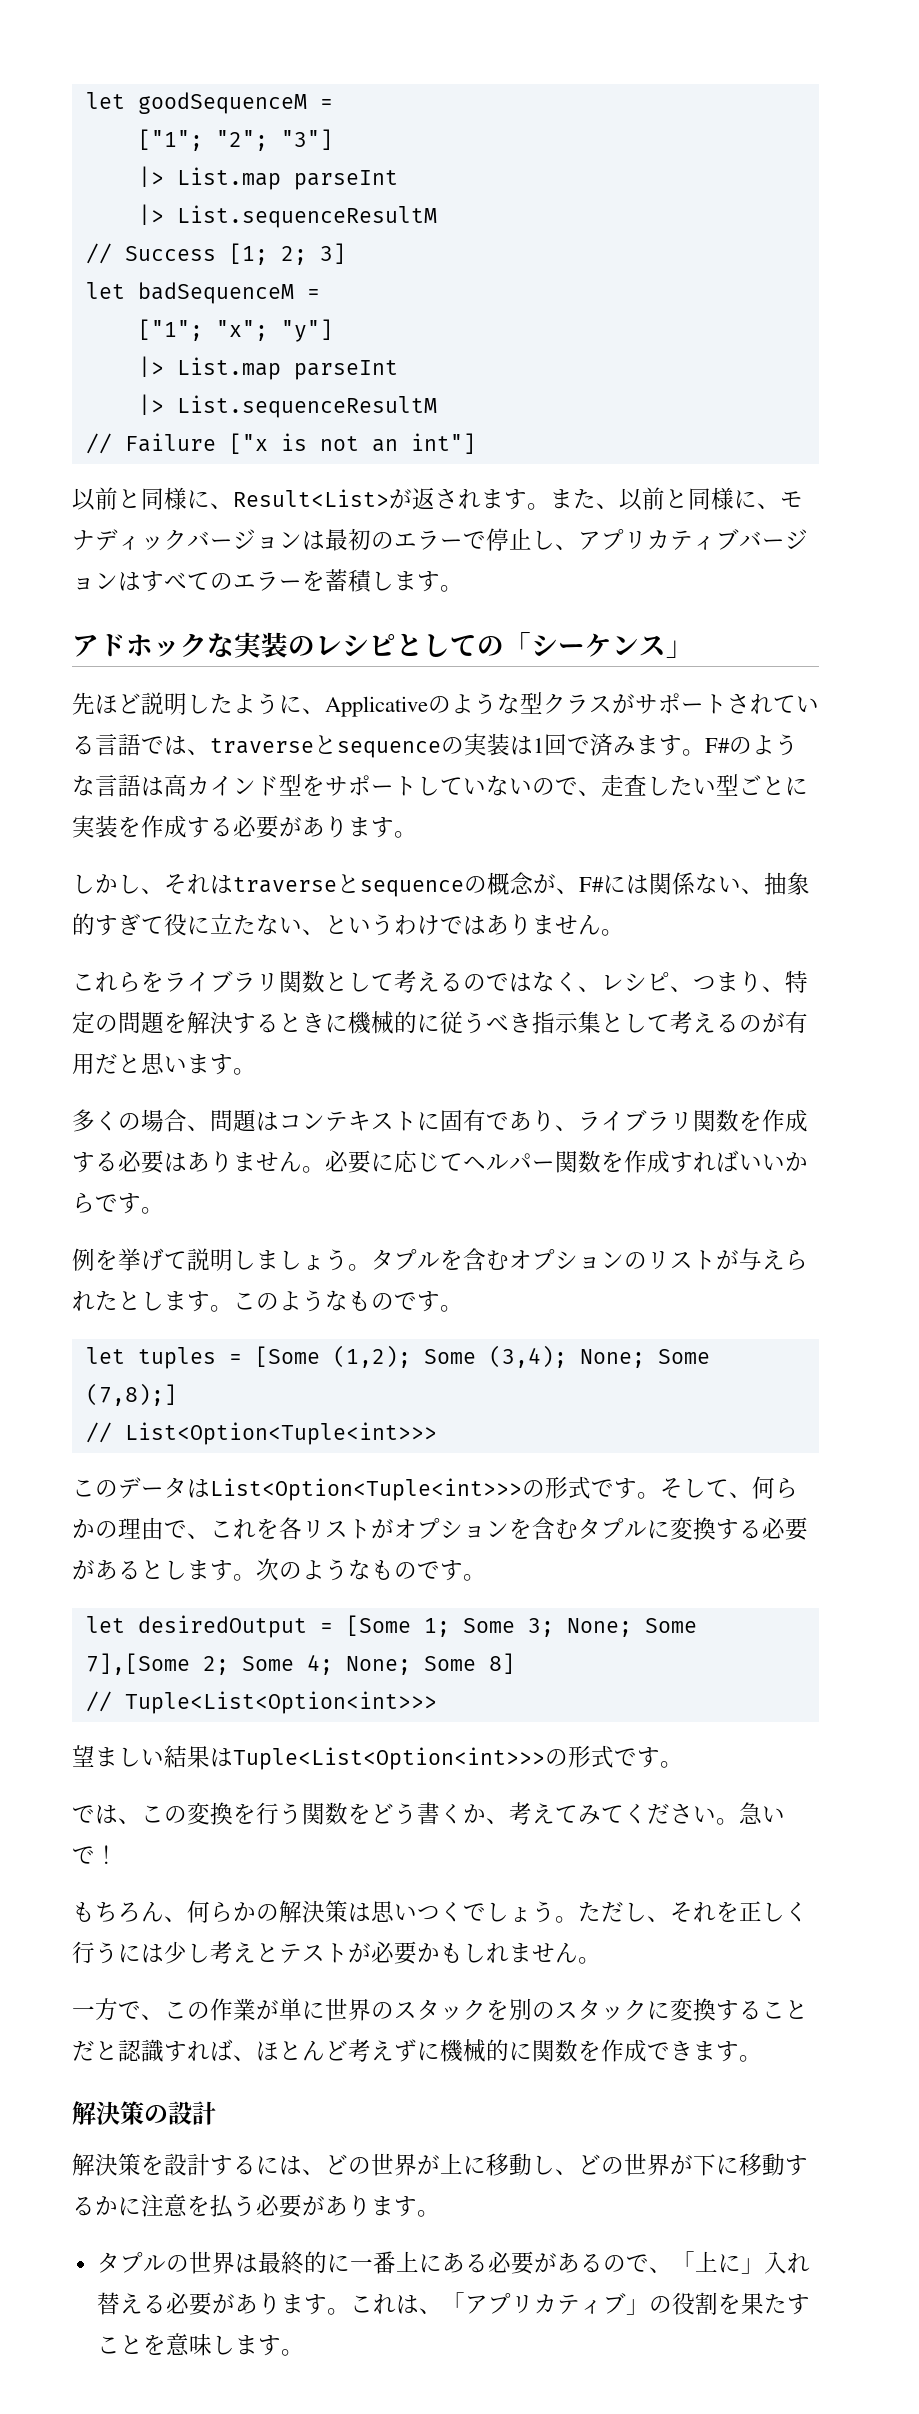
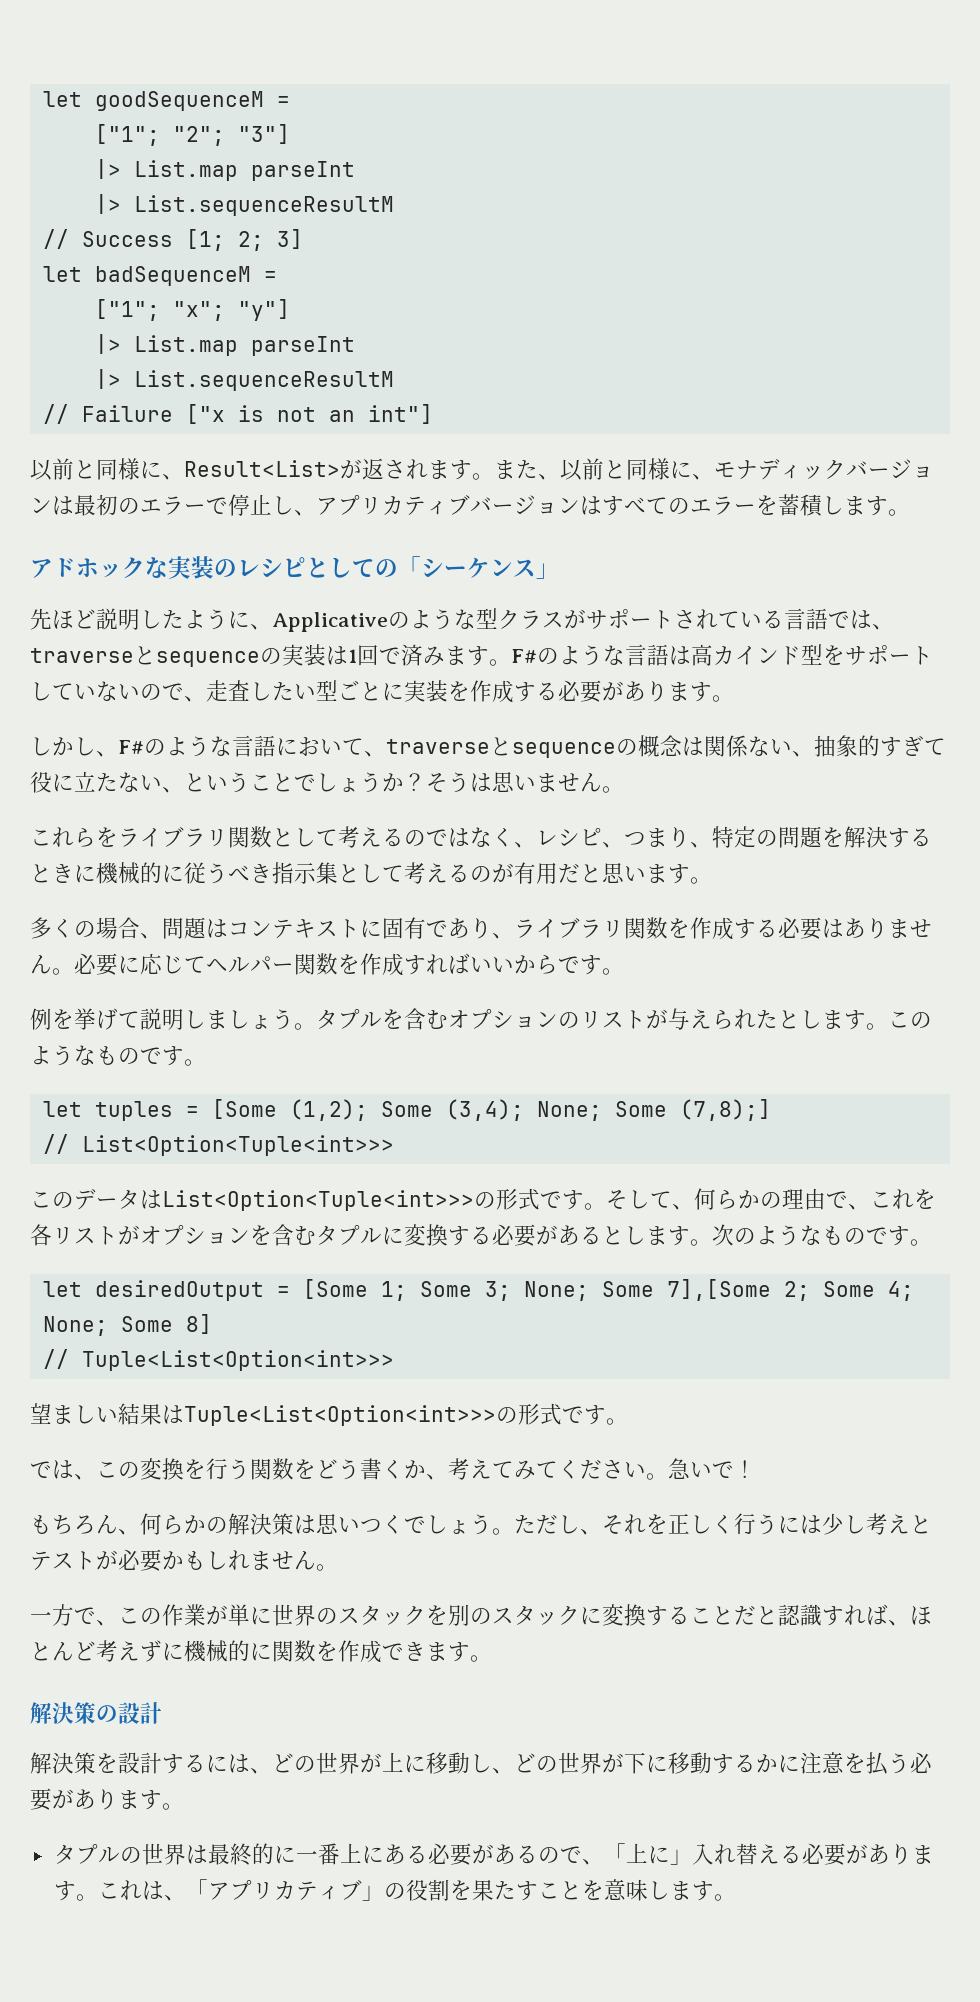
[164,874,233,894] それは -> [118,735,386,757] F#のような言語において、
[533,874,626,894] が、F#に -> (682, 745) none
[394,914,532,936] わけではあり -> [250,772,536,793] ことでしょうか？そうは思い

